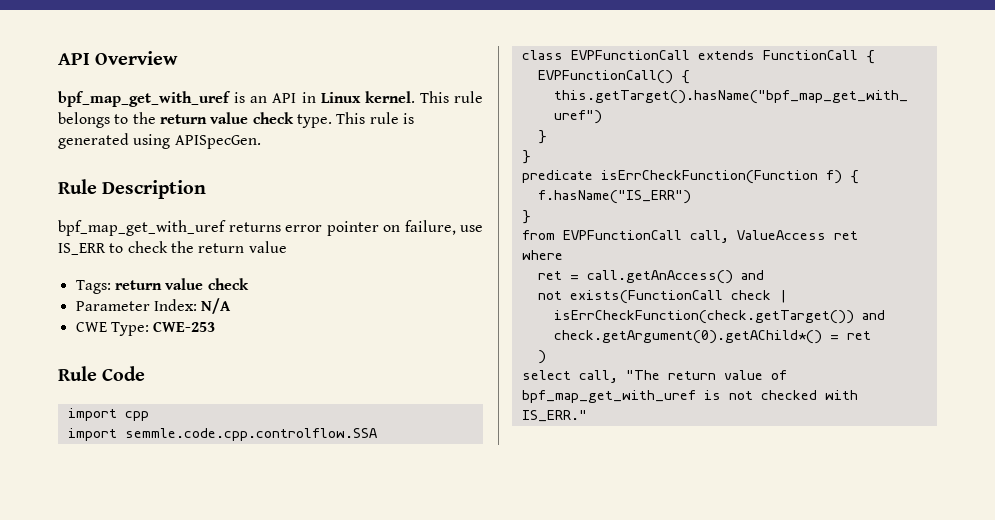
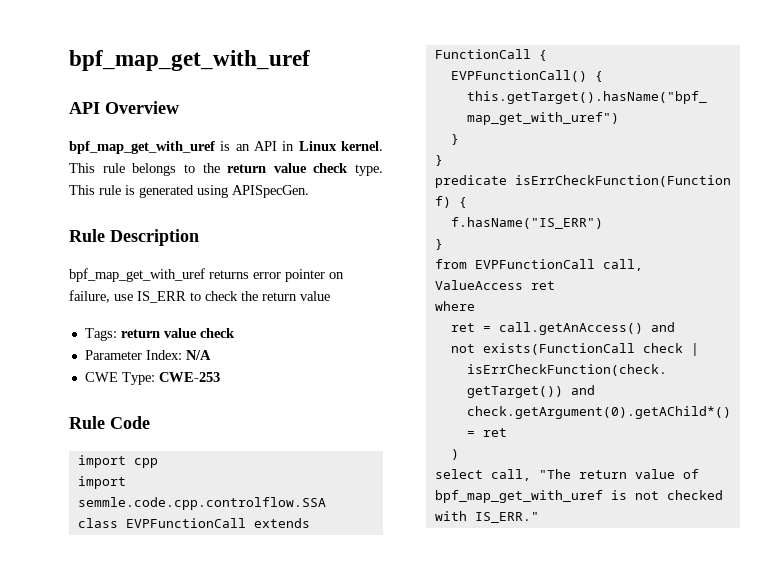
(58, 59) none -> [69,50,310,71] bpf_map_get_with_uref //

